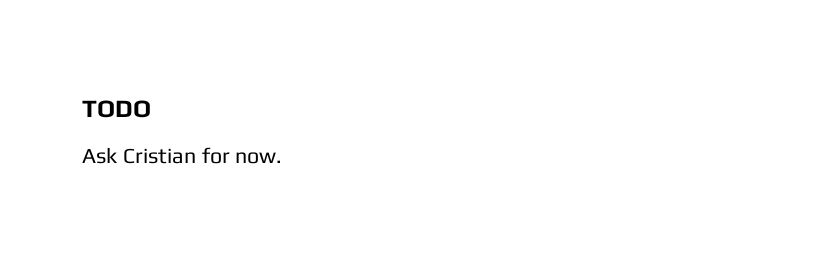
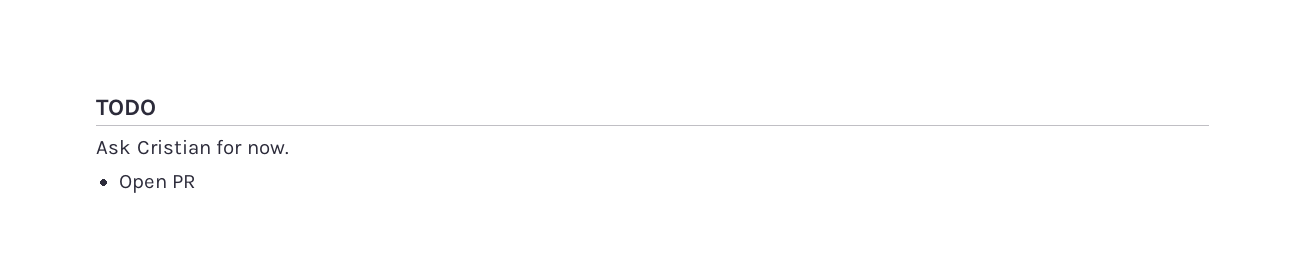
(283, 158) none -> [118,174,197,193] // Open PR

